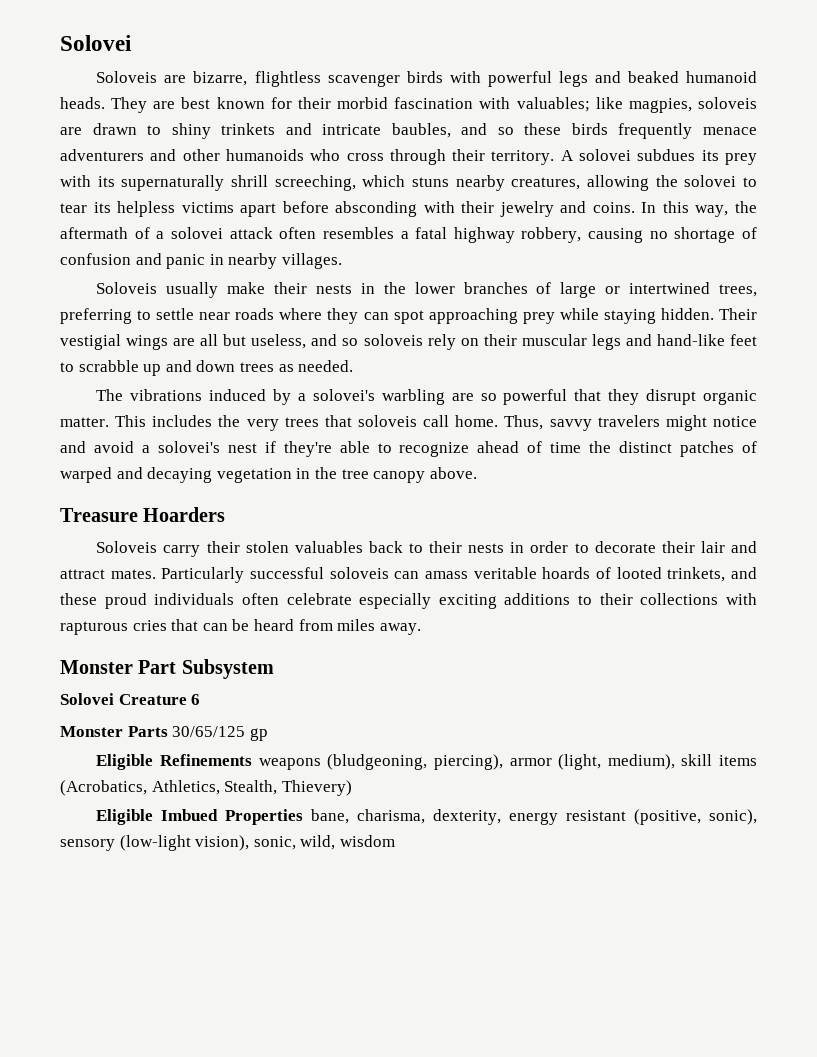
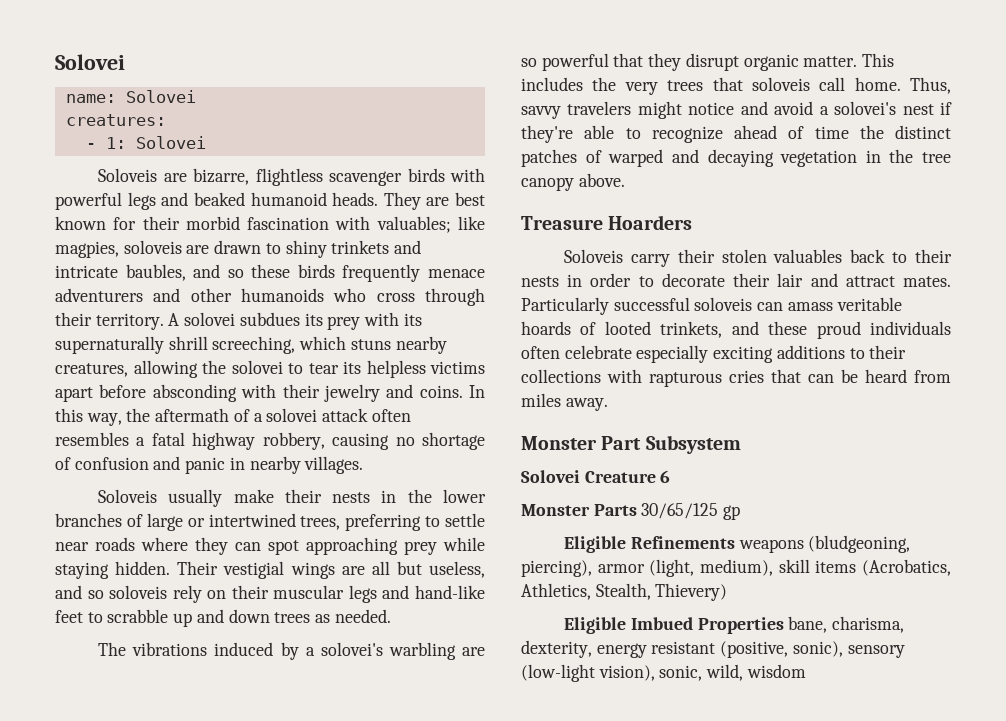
[60,35,132,51] Solovei -> [55,54,125,70] [65,90,196,103] [65,114,166,126] [85,136,206,149] Solovei // name: Solovei // creatures: // - 1: Solovei

